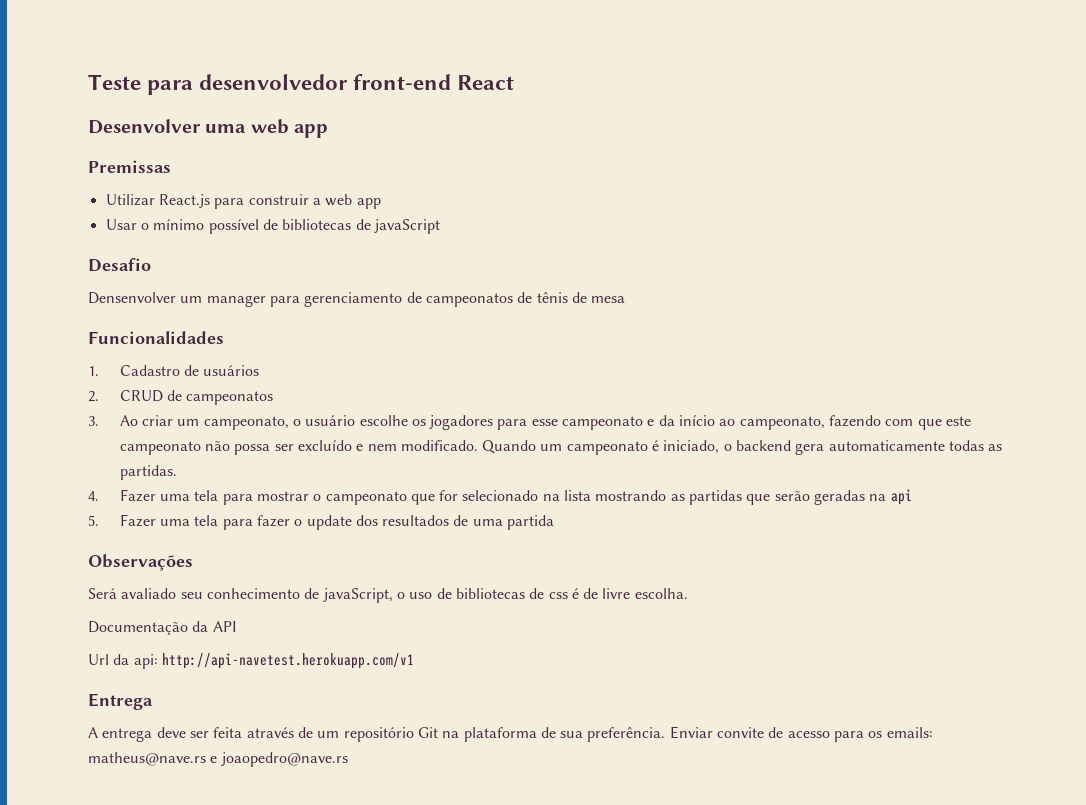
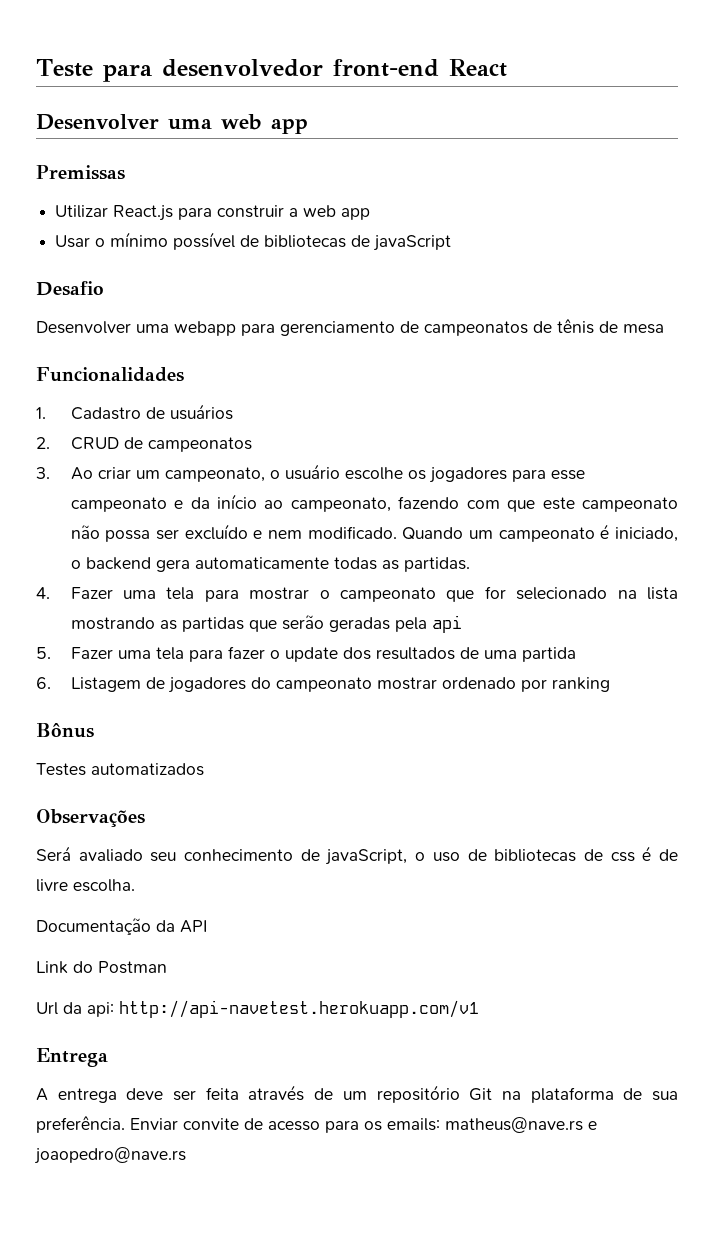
[88,292,266,307] Densenvolver um manager -> [36,321,236,336] Desenvolver uma webapp
[869,494,887,501] na -> [394,617,427,632] pela
(555, 522) none -> [36,677,610,693] [36,723,94,738] [36,763,204,776] // 6. Listagem de jogadores do campeonato mostrar ordenado por ranking // Bônus // Testes automatizados
(237, 626) none -> [36,961,167,974] // Link do Postman

